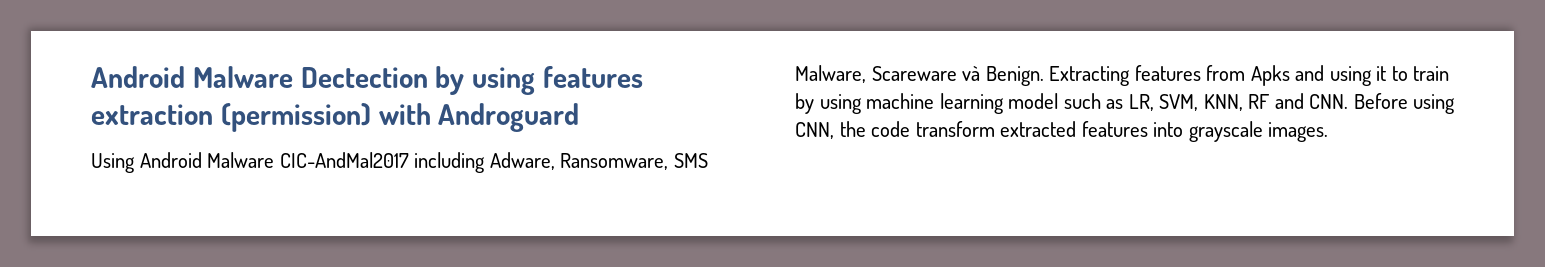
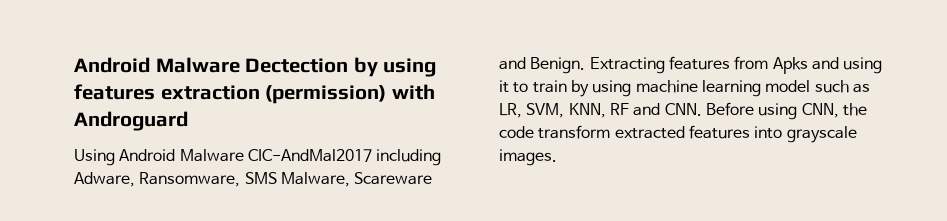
[962,66,981,81] và -> [499,57,526,70] and

